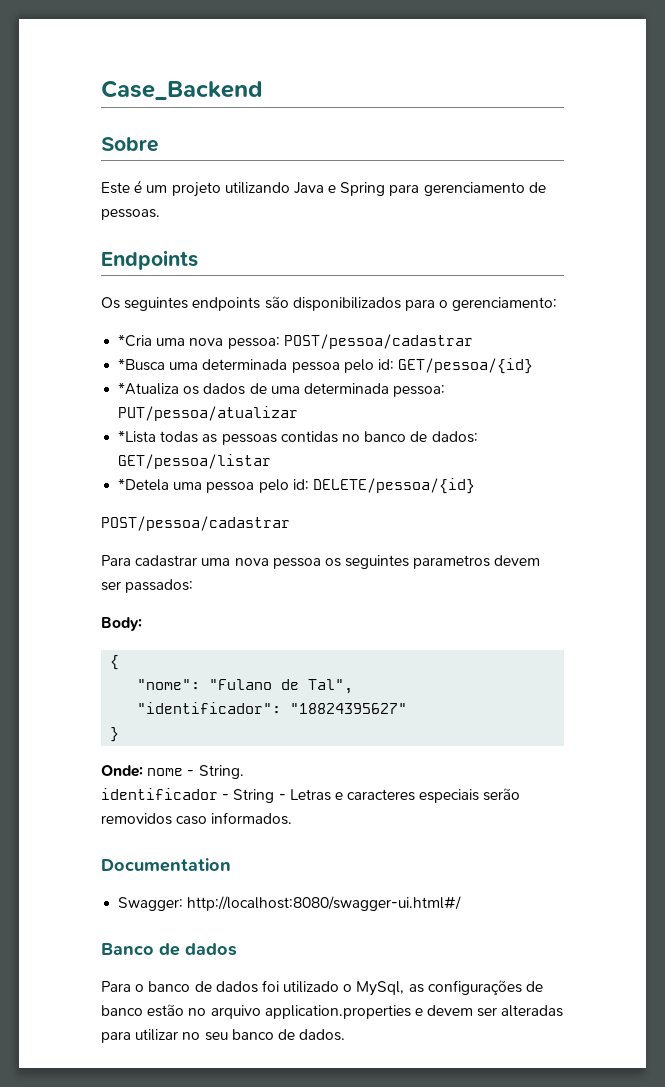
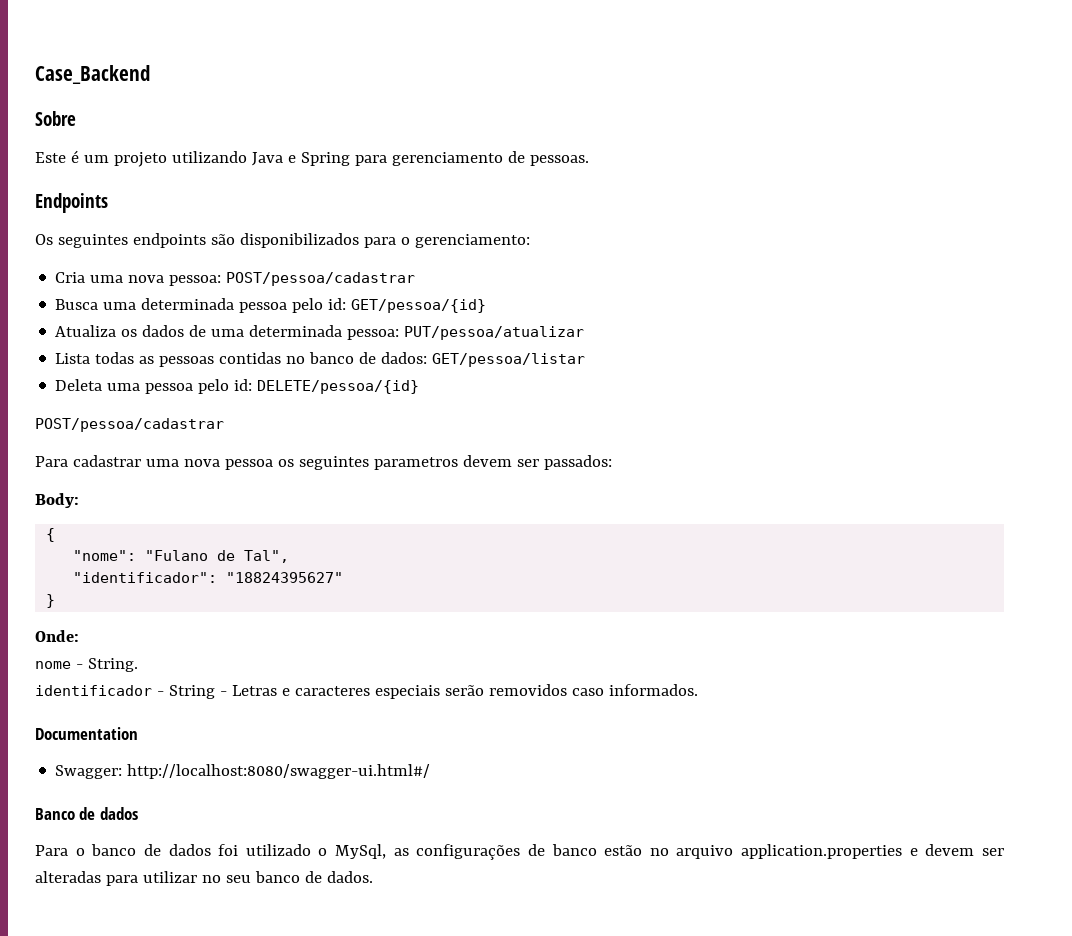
[118,334,153,347] *Cria -> [55,272,86,283] Cria
[118,358,166,371] *Busca -> [55,299,99,310] Busca
[118,382,180,395] *Atualiza -> [55,325,117,337] Atualiza
[118,430,157,443] *Lista -> [55,353,91,364] Lista
[118,478,170,491] *Detela -> [55,379,103,391] Deleta
(143, 771) none -> (79, 636) //

